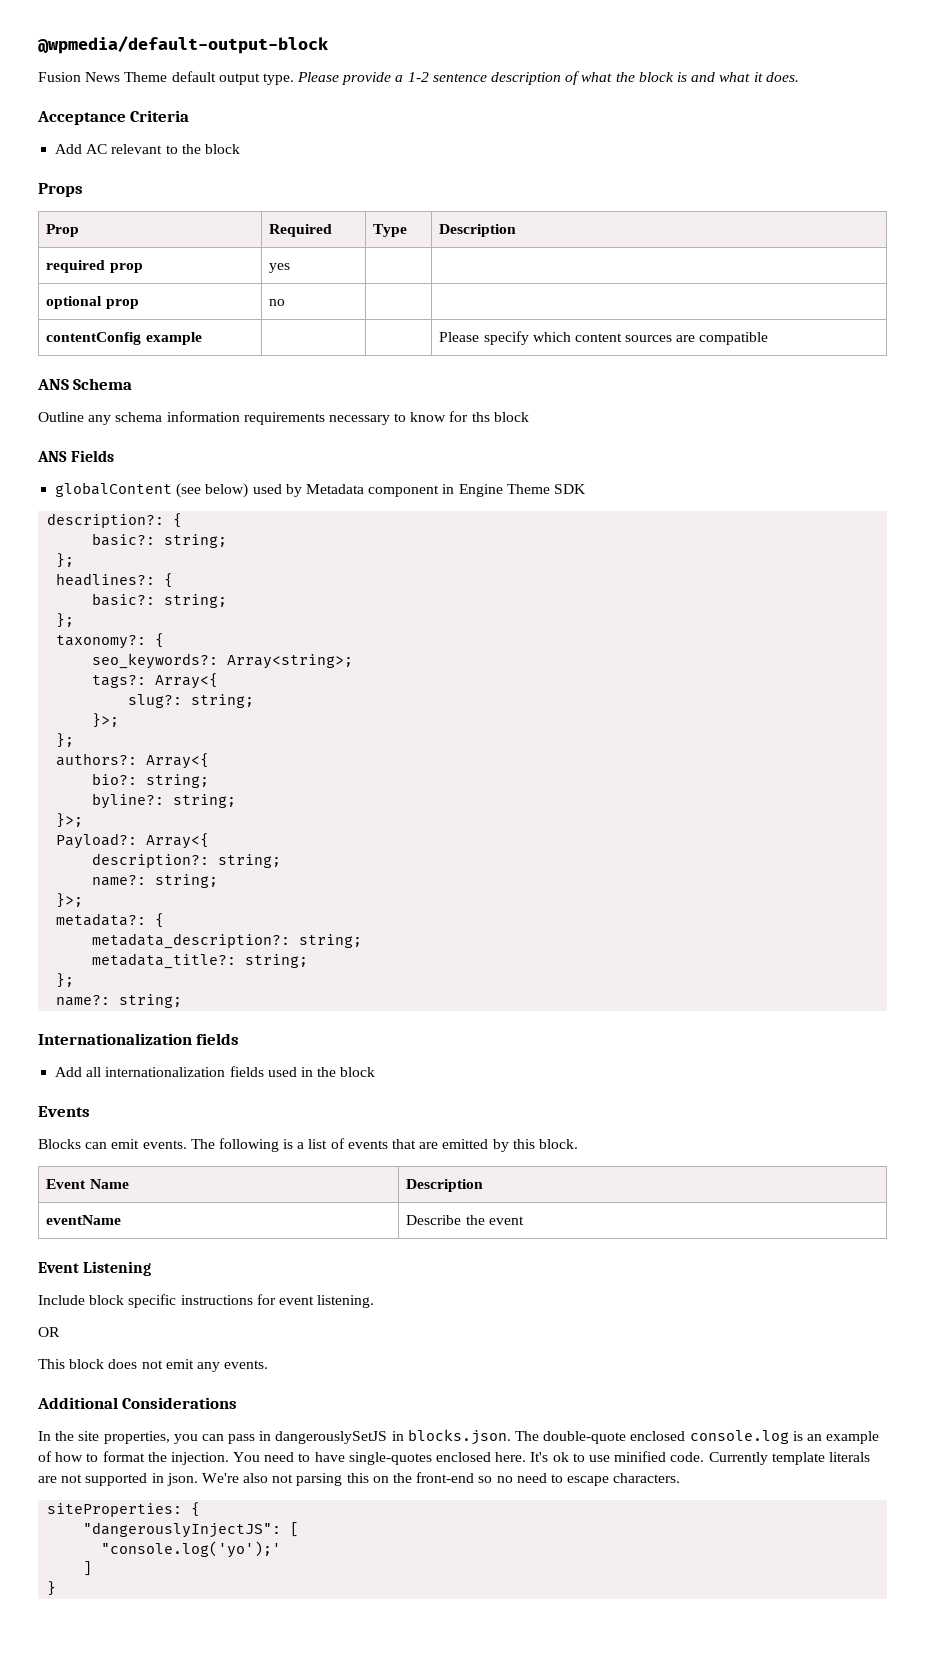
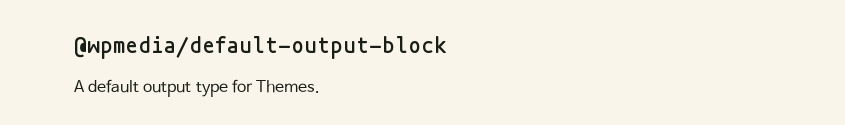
[38,71,799,85] [37,110,190,125] [55,144,240,154] [38,183,83,197] [46,224,80,237] [269,224,333,237] [373,224,408,237] [439,224,517,237] [46,260,143,273] [269,263,291,273] [46,296,139,309] [269,299,286,306] [46,332,202,345] [439,331,769,345] [37,378,133,390] [38,411,529,425] [37,450,115,462] [55,482,586,498] [47,513,183,528] [92,533,228,548] [56,553,75,568] [56,573,174,588] [92,593,228,608] [56,613,75,628] [56,633,165,649] [92,653,354,669] [92,673,219,689] [128,694,255,708] [92,713,120,728] [56,733,75,748] [56,753,210,769] [92,773,210,788] [92,793,237,809] [56,813,84,828] [56,833,210,849] [92,853,282,868] [92,874,219,888] [56,893,84,908] [56,913,165,928] [92,933,363,949] [92,953,309,969] [56,973,75,988] [56,994,183,1008] [38,1033,240,1045] [55,1066,376,1077] [38,1106,90,1117] [38,1138,578,1152] [46,1179,129,1189] [406,1179,484,1192] [46,1215,122,1225] [406,1215,524,1225] [38,1261,152,1276] [38,1294,375,1308] [38,1327,60,1337] [38,1359,269,1372] [37,1397,238,1409] [38,1429,880,1445] [38,1451,870,1465] [38,1472,681,1486] [47,1502,201,1517] [83,1522,300,1538] [101,1541,282,1558] [83,1561,93,1576] [47,1581,57,1596] Fusion News Theme default output type. Please provide a 1-2 sentence description of what the block is and what it does. // Acceptance Criteria // Add AC relevant to the block // Props // Prop | Required | Type | Description // required prop | yes | | // optional prop | no | | // contentConfig example | | | Please specify which content sources are compatible // ANS Schema // Outline any schema information requirements necessary to know for ths block // ANS Fields // globalContent (see below) used by Metadata component in Engine Theme SDK // description?: { // basic?: string; // }; // headlines?: { // basic?: string; // }; // taxonomy?: { // seo_keywords?: Array<string>; // tags?: Array<{ // slug?: string; // }>; // }; // authors?: Array<{ // bio?: string; // byline?: string; // }>; // Payload?: Array<{ // description?: string; // name?: string; // }>; // metadata?: { // metadata_description?: string; // metadata_title?: string; // }; // name?: string; // Internationalization fields // Add all internationalization fields used in the block // Events // Blocks can emit events. The following is a list of events that are emitted by this block. // Event Name | Description // eventName | Describe the event // Event Listening // Include block specific instructions for event listening. // OR // This block does not emit any events. // Additional Considerations // In the site properties, you can pass in dangerouslySetJS in blocks.json. The double-quote enclosed console.log is an example of how to format the injection. You need to have single-quotes enclosed here. It's ok to use minified code. Currently template literals are not supported in json. We're also not parsing this on the front-end so no need to escape characters. // siteProperties: { // "dangerouslyInjectJS": [ // "console.log('yo');' // ] // } -> [74,79,320,97] A default output type for Themes.

